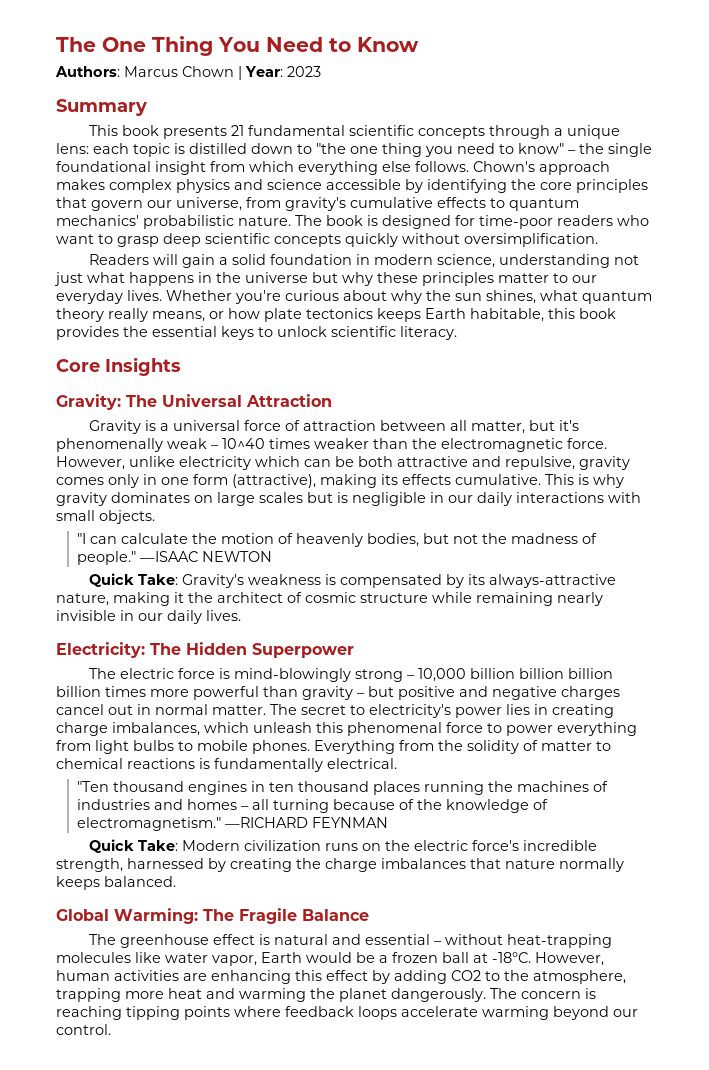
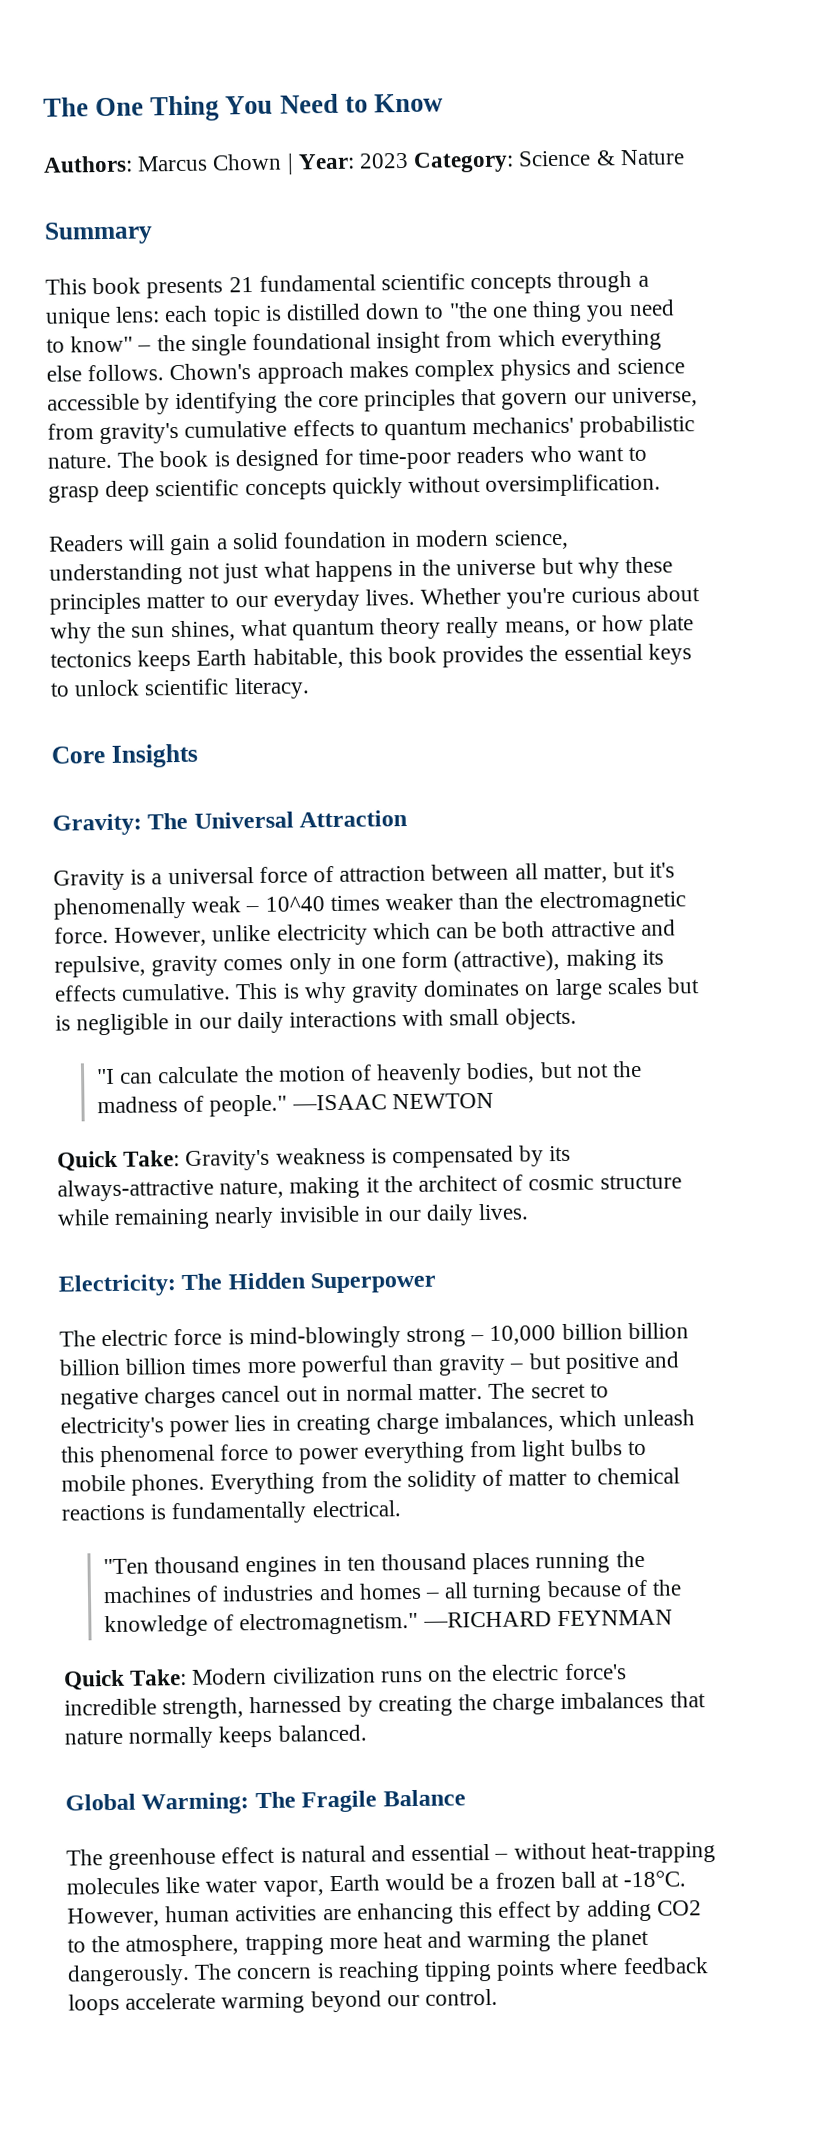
(321, 71) none -> [413,149,685,173] Category: Science & Nature

